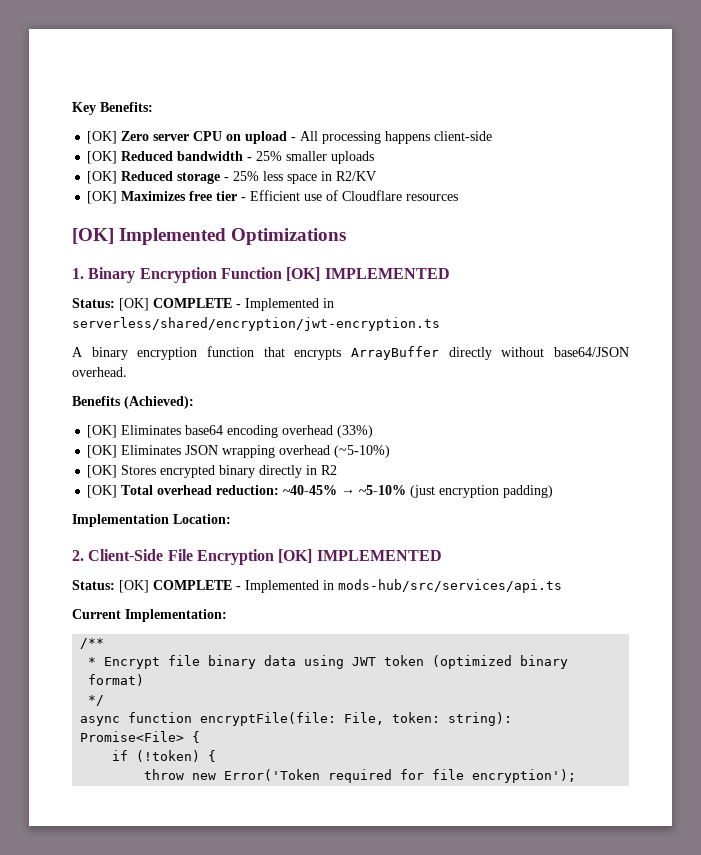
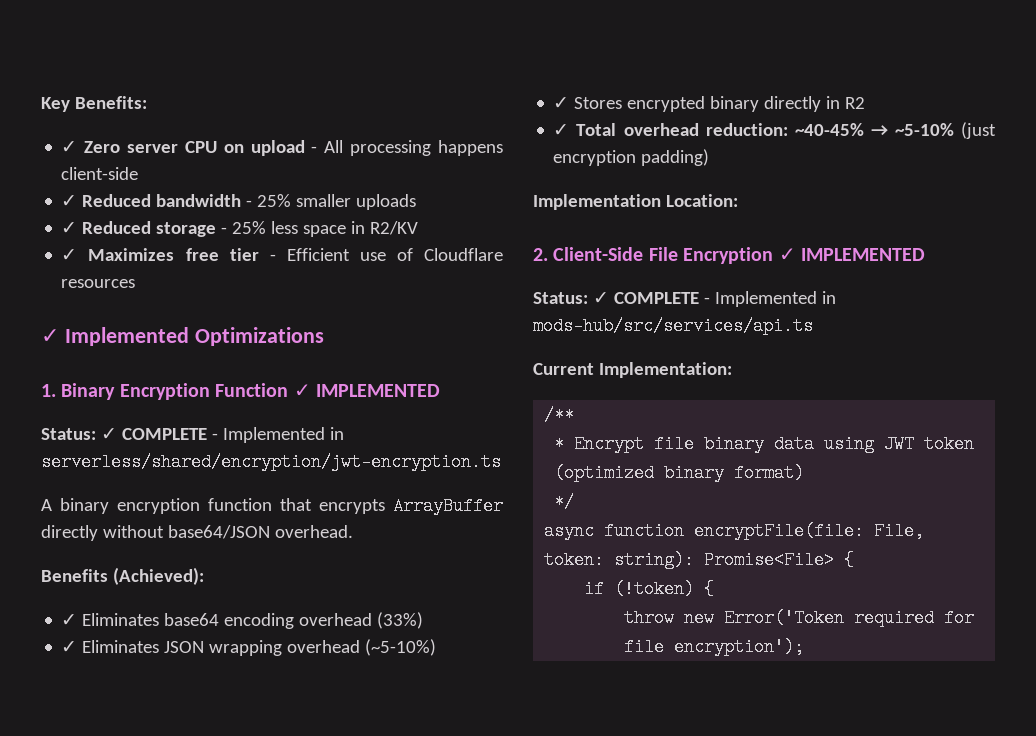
[87,131,118,144] [OK] -> [61,141,78,153] ✓
[87,151,118,164] [OK] -> [61,195,78,207] ✓
[87,171,118,184] [OK] -> [61,222,78,234] ✓
[87,191,118,204] [OK] -> [61,249,78,261] ✓
[72,228,114,244] [OK] -> [41,329,59,343] ✓
[286,267,450,281] [72,298,149,311] [OK] IMPLEMENTED // Status: [OK] -> [293,384,440,397] [41,428,117,440] ✓ IMPLEMENTED // Status: ✓
[87,425,118,438] [OK] -> [61,614,78,626] ✓
[87,445,118,458] [OK] -> [61,641,78,653] ✓
[87,465,118,478] [OK] -> [553,97,570,109] ✓
[87,485,118,498] [OK] -> [553,124,570,136] ✓
[278,549,442,563] [72,580,149,593] [OK] IMPLEMENTED // Status: [OK] -> [778,248,925,261] [533,292,609,304] ✓ IMPLEMENTED // Status: ✓

